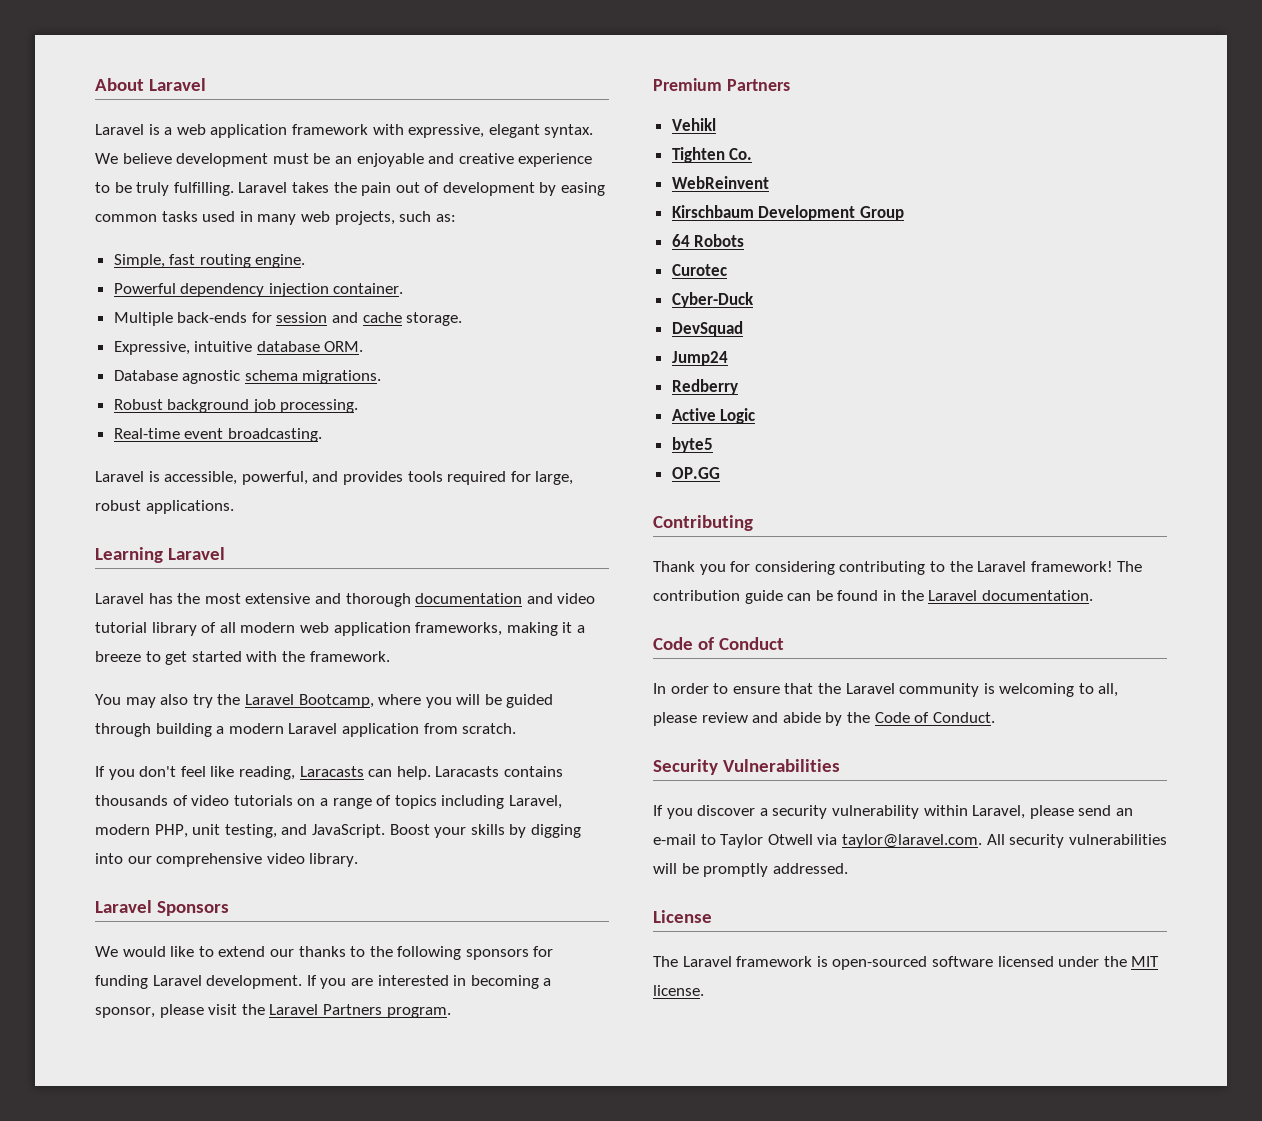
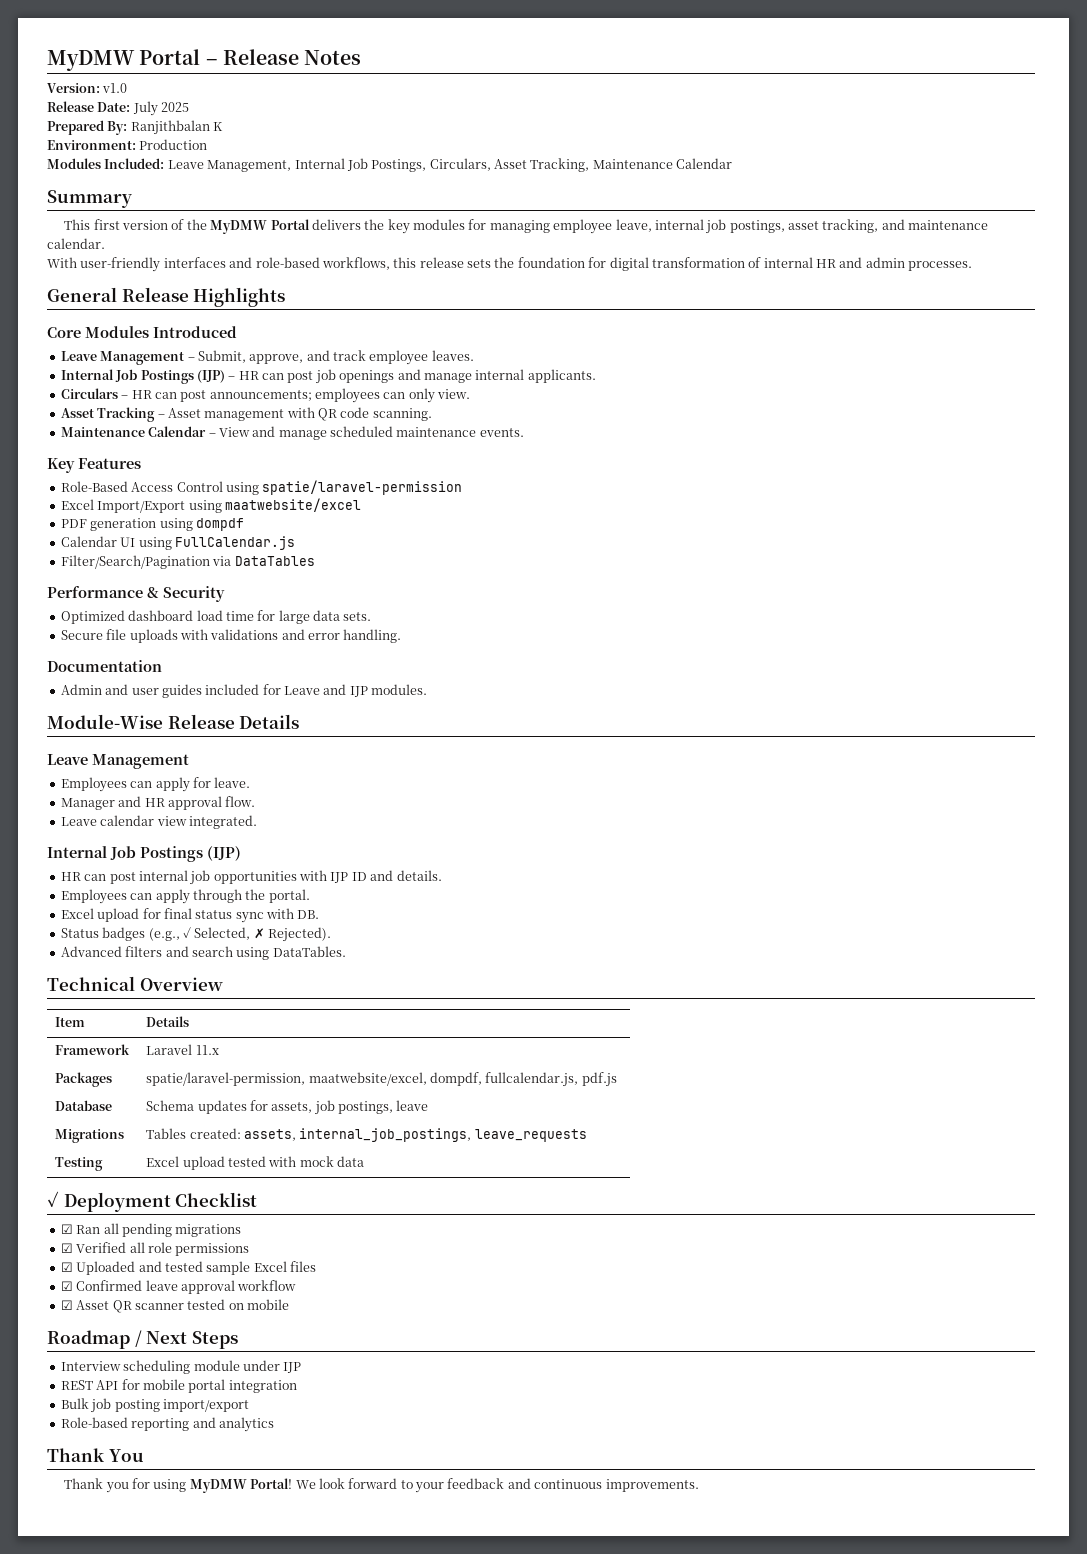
[95,78,206,91] [95,124,594,138] [95,153,593,167] [95,182,606,196] [95,211,456,225] [113,254,306,268] [113,283,404,297] [113,312,463,326] [113,341,364,355] [113,370,382,384] [113,399,359,413] [113,428,322,442] [95,471,574,485] [95,500,234,514] [95,547,225,563] [95,593,596,607] [95,622,585,636] [95,651,390,665] [95,694,554,708] [95,723,517,737] [95,766,563,780] [95,795,562,809] [95,824,581,838] [95,853,359,867] [95,900,229,916] [95,946,554,960] [95,975,552,989] [95,1004,451,1018] [653,78,790,91] [671,118,716,131] [671,147,753,163] [671,176,769,189] [671,205,904,221] [671,234,745,247] [671,264,727,276] [671,292,754,308] [671,321,743,337] [671,351,728,366] [671,379,738,395] [671,408,756,424] [671,437,713,453] [671,467,720,479] [653,515,753,531] [653,561,1143,575] [653,590,1093,604] [653,637,784,650] [653,683,1119,697] [653,712,995,726] [653,759,840,775] [653,805,1133,819] [653,834,1167,848] [653,863,848,877] [653,910,712,923] [653,956,1160,970] [653,985,704,996] About Laravel // Laravel is a web application framework with expressive, elegant syntax. We believe development must be an enjoyable and creative experience to be truly fulfilling. Laravel takes the pain out of development by easing common tasks used in many web projects, such as: // Simple, fast routing engine. // Powerful dependency injection container. // Multiple back-ends for session and cache storage. // Expressive, intuitive database ORM. // Database agnostic schema migrations. // Robust background job processing. // Real-time event broadcasting. // Laravel is accessible, powerful, and provides tools required for large, robust applications. // Learning Laravel // Laravel has the most extensive and thorough documentation and video tutorial library of all modern web application frameworks, making it a breeze to get started with the framework. // You may also try the Laravel Bootcamp, where you will be guided through building a modern Laravel application from scratch. // If you don't feel like reading, Laracasts can help. Laracasts contains thousands of video tutorials on a range of topics including Laravel, modern PHP, unit testing, and JavaScript. Boost your skills by digging into our comprehensive video library. // Laravel Sponsors // We would like to extend our thanks to the following sponsors for funding Laravel development. If you are interested in becoming a sponsor, please visit the Laravel Partners program. // Premium Partners // Vehikl // Tighten Co. // WebReinvent // Kirschbaum Development Group // 64 Robots // Curotec // Cyber-Duck // DevSquad // Jump24 // Redberry // Active Logic // byte5 // OP.GG // Contributing // Thank you for considering contributing to the Laravel framework! The contribution guide can be found in the Laravel documentation. // Code of Conduct // In order to ensure that the Laravel community is welcoming to all, please review and abide by the Code of Conduct. // Security Vulnerabilities // If you discover a security vulnerability within Laravel, please send an e-mail to Taylor Otwell via taylor@laravel.com. All security vulnerabilities will be promptly addressed. // License // The Laravel framework is open-sourced software licensed under the MIT license. -> [47,49,362,71] [47,83,128,93] [47,101,190,116] [47,120,224,135] [47,139,208,150] [47,158,733,172] [47,190,132,208] [64,219,989,234] [47,238,105,249] [47,257,973,272] [47,287,286,307] [47,326,237,338] [60,350,474,365] [60,369,596,384] [60,388,471,403] [60,407,432,422] [60,426,524,440] [47,458,141,473] [60,480,463,495] [60,498,361,513] [60,518,244,531] [60,536,295,550] [60,555,315,569] [47,586,225,602] [60,610,372,624] [60,629,402,643] [47,660,162,672] [60,684,428,698] [47,714,300,729] [47,754,189,769] [60,777,251,792] [60,796,256,810] [60,815,257,829] [47,846,241,862] [60,870,442,885] [60,889,310,904] [60,908,320,923] [60,927,331,942] [60,946,346,960] [47,976,223,991] [55,1017,86,1027] [146,1016,190,1027] [55,1044,131,1055] [146,1044,219,1055] [55,1072,113,1087] [146,1072,617,1087] [55,1100,113,1111] [146,1100,429,1115] [55,1129,125,1143] [146,1128,587,1142] [55,1157,104,1171] [146,1156,364,1170] [47,1191,258,1212] [60,1223,242,1237] [60,1242,250,1256] [60,1261,316,1275] [60,1280,297,1294] [60,1299,289,1313] [47,1330,238,1349] [60,1360,302,1374] [60,1379,297,1393] [60,1398,249,1413] [60,1417,274,1432] [47,1448,144,1462] [64,1478,699,1493] MyDMW Portal – Release Notes // Version: v1.0 // Release Date: July 2025 // Prepared By: Ranjithbalan K // Environment: Production // Modules Included: Leave Management, Internal Job Postings, Circulars, Asset Tracking, Maintenance Calendar // Summary // This first version of the MyDMW Portal delivers the key modules for managing employee leave, internal job postings, asset tracking, and maintenance calendar. // With user-friendly interfaces and role-based workflows, this release sets the foundation for digital transformation of internal HR and admin processes. // General Release Highlights // Core Modules Introduced // Leave Management – Submit, approve, and track employee leaves. // Internal Job Postings (IJP) – HR can post job openings and manage internal applicants. // Circulars – HR can post announcements; employees can only view. // Asset Tracking – Asset management with QR code scanning. // Maintenance Calendar – View and manage scheduled maintenance events. // Key Features // Role-Based Access Control using spatie/laravel-permission // Excel Import/Export using maatwebsite/excel // PDF generation using dompdf // Calendar UI using FullCalendar.js // Filter/Search/Pagination via DataTables // Performance & Security // Optimized dashboard load time for large data sets. // Secure file uploads with validations and error handling. // Documentation // Admin and user guides included for Leave and IJP modules. // Module-Wise Release Details // Leave Management // Employees can apply for leave. // Manager and HR approval flow. // Leave calendar view integrated. // Internal Job Postings (IJP) // HR can post internal job opportunities with IJP ID and details. // Employees can apply through the portal. // Excel upload for final status sync with DB. // Status badges (e.g., ✓ Selected, ✗ Rejected). // Advanced filters and search using DataTables. // Technical Overview // Item | Details // Framework | Laravel 11.x // Packages | spatie/laravel-permission, maatwebsite/excel, dompdf, fullcalendar.js, pdf.js // Database | Schema updates for assets, job postings, leave // Migrations | Tables created: assets, internal_job_postings, leave_requests // Testing | Excel upload tested with mock data // ✓ Deployment Checklist // ☑ Ran all pending migrations // ☑ Verified all role permissions // ☑ Uploaded and tested sample Excel files // ☑ Confirmed leave approval workflow // ☑ Asset QR scanner tested on mobile // Roadmap / Next Steps // Interview scheduling module under IJP // REST API for mobile portal integration // Bulk job posting import/export // Role-based reporting and analytics // Thank You // Thank you for using MyDMW Portal! We look forward to your feedback and continuous improvements.

